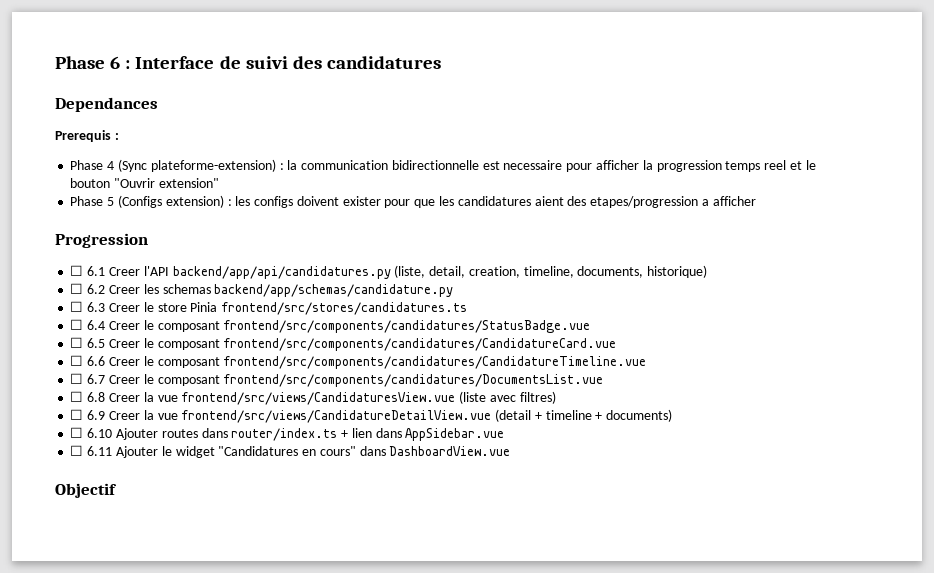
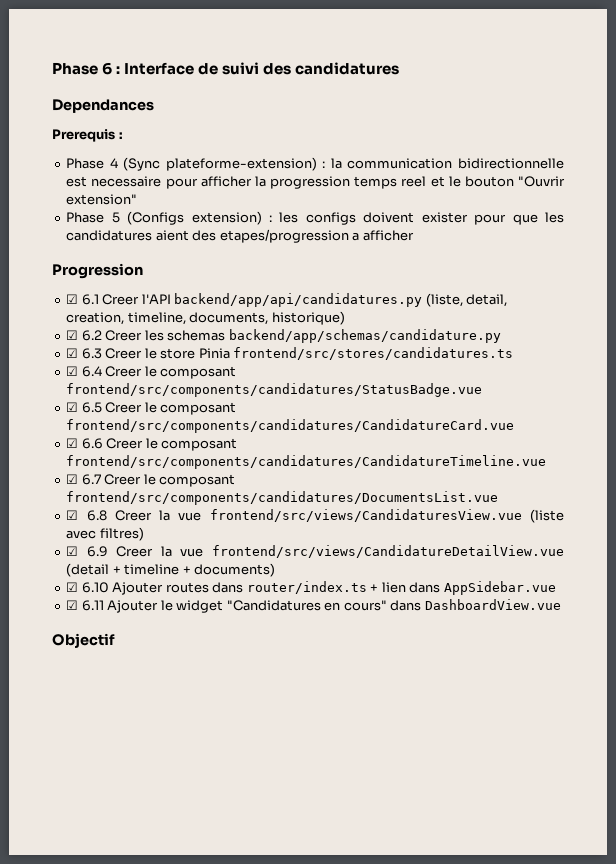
[70,265,84,276] ☐ -> [66,294,79,304] ☑
[70,283,84,294] ☐ -> [66,330,79,340] ☑
[70,301,84,312] ☐ -> [66,348,79,358] ☑
[70,319,84,330] ☐ -> [66,366,79,376] ☑
[70,337,84,348] ☐ -> [66,402,79,412] ☑
[70,355,84,366] ☐ -> [66,438,79,448] ☑
[70,373,84,384] ☐ -> [66,474,79,484] ☑
[70,391,84,402] ☐ -> [66,510,79,520] ☑
[70,409,84,420] ☐ -> [66,546,79,556] ☑
[70,427,84,438] ☐ -> [66,582,79,592] ☑
[70,445,84,456] ☐ -> [66,600,79,610] ☑

